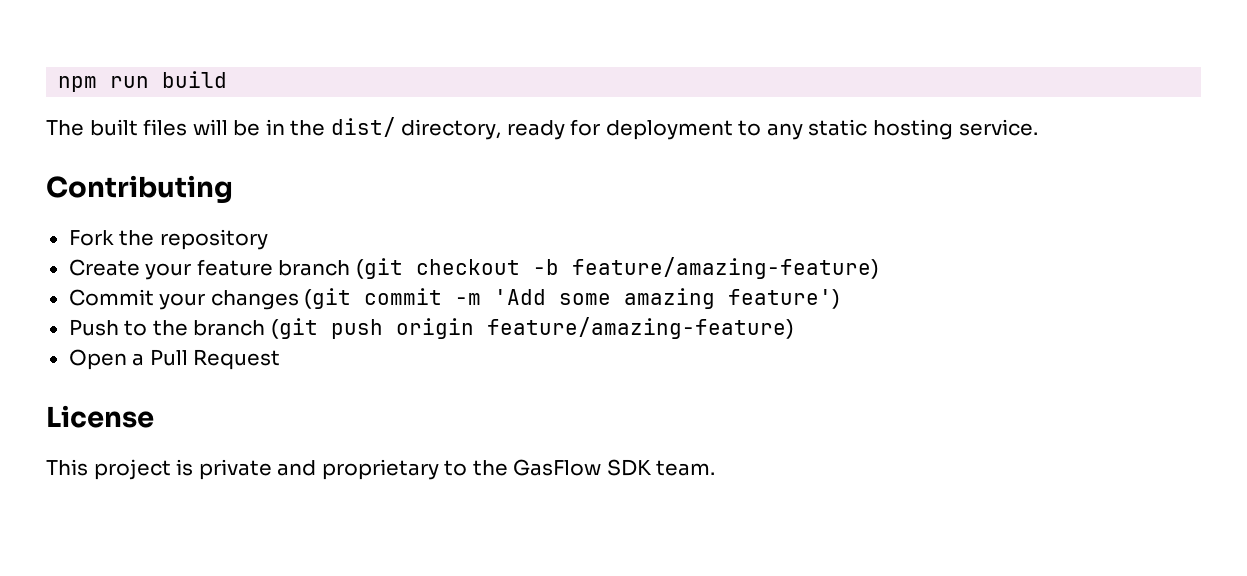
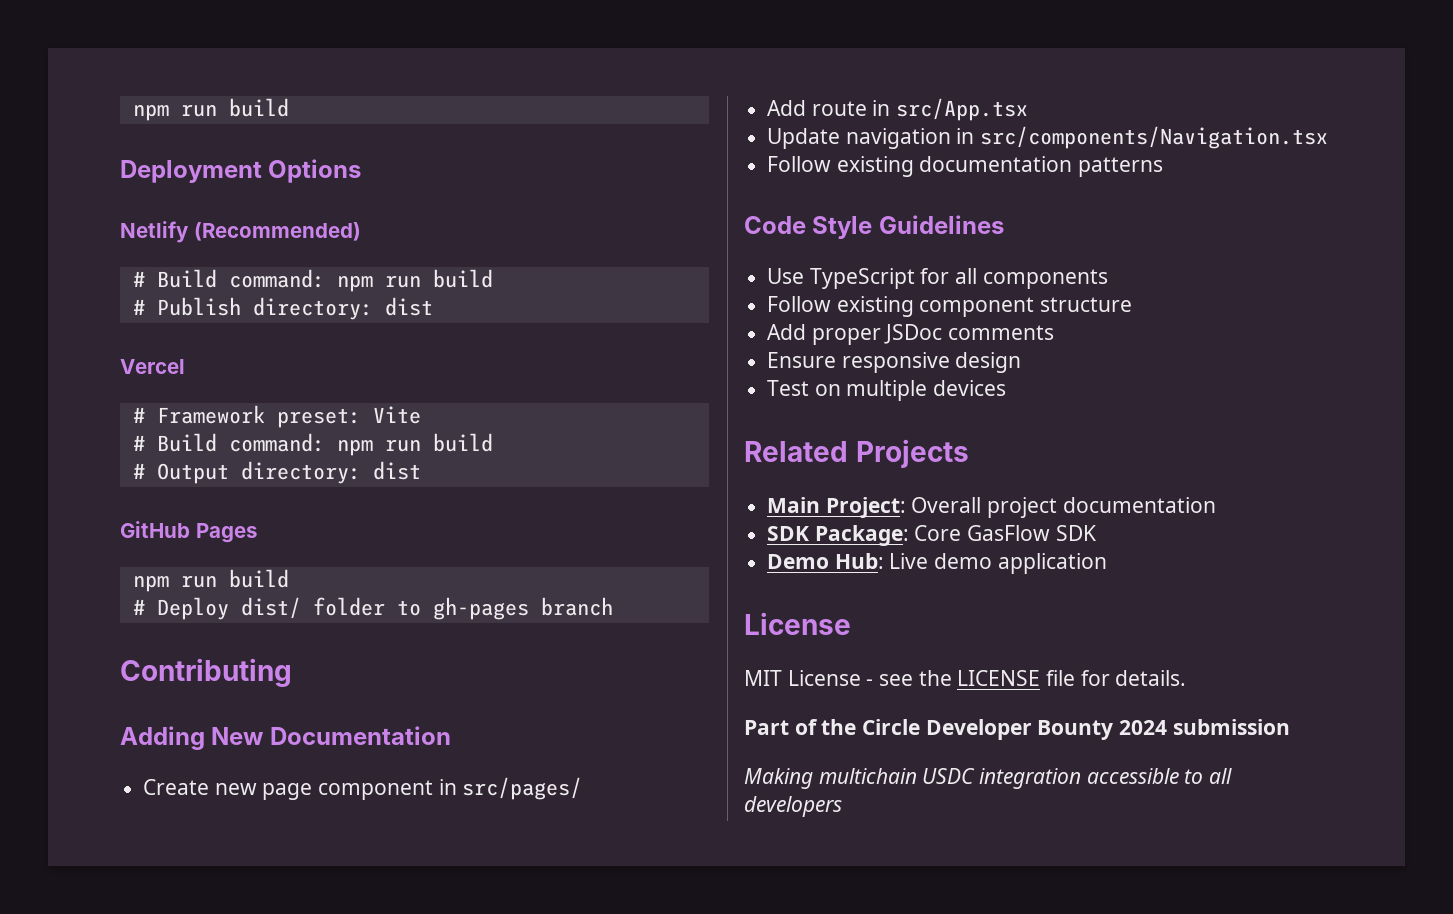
[58,71,228,92] [46,117,1038,140] [46,175,233,203] [68,229,268,250] [68,257,879,280] [68,288,841,310] [68,317,794,339] [68,349,281,370] [46,405,154,428] [46,459,716,480] npm run build // The built files will be in the dist/ directory, ready for deployment to any static hosting service. // Contributing // Fork the repository // Create your feature branch (git checkout -b feature/amazing-feature) // Commit your changes (git commit -m 'Add some amazing feature') // Push to the branch (git push origin feature/amazing-feature) // Open a Pull Request // License // This project is private and proprietary to the GasFlow SDK team. -> [132,98,289,121] [120,159,362,183] [120,221,361,243] [132,269,493,292] [132,297,433,320] [120,359,185,374] [132,405,421,428] [132,433,493,456] [132,461,421,484] [120,521,257,543] [132,569,289,592] [132,597,613,620] [120,658,292,687] [120,726,451,750] [143,777,583,800] [767,98,1029,121] [767,126,1329,149] [767,156,1164,177] [744,215,1004,239] [767,268,1108,289] [767,296,1133,317] [767,324,1055,345] [767,352,1022,373] [767,380,1007,401] [744,439,969,468] [767,497,1216,518] [767,525,1096,546] [767,553,1107,574] [744,612,851,635] [744,670,1187,686] [744,719,1290,740] [744,768,1233,789] [744,796,842,817] npm run build // Deployment Options // Netlify (Recommended) // # Build command: npm run build // # Publish directory: dist // Vercel // # Framework preset: Vite // # Build command: npm run build // # Output directory: dist // GitHub Pages // npm run build // # Deploy dist/ folder to gh-pages branch // Contributing // Adding New Documentation // Create new page component in src/pages/ // Add route in src/App.tsx // Update navigation in src/components/Navigation.tsx // Follow existing documentation patterns // Code Style Guidelines // Use TypeScript for all components // Follow existing component structure // Add proper JSDoc comments // Ensure responsive design // Test on multiple devices // Related Projects // Main Project: Overall project documentation // SDK Package: Core GasFlow SDK // Demo Hub: Live demo application // License // MIT License - see the LICENSE file for details. // Part of the Circle Developer Bounty 2024 submission // Making multichain USDC integration accessible to all developers

